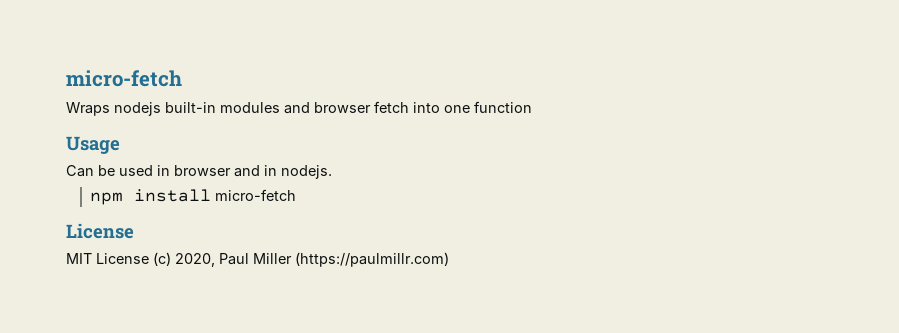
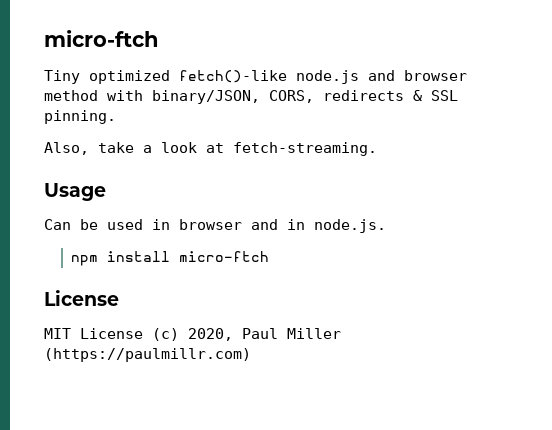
[66,70,182,87] [66,101,532,116] micro-fetch // Wraps nodejs built-in modules and browser fetch into one function -> [44,30,159,47] [44,70,467,84] [44,90,458,104] [44,110,116,124] [44,142,377,156] micro-ftch // Tiny optimized fetch()-like node.js and browser method with binary/JSON, CORS, redirects & SSL pinning. // Also, take a look at fetch-streaming.
[281,165,332,179] nodejs. -> [314,219,386,233] node.js.
[214,189,296,201] micro-fetch -> [178,251,269,262] micro-ftch

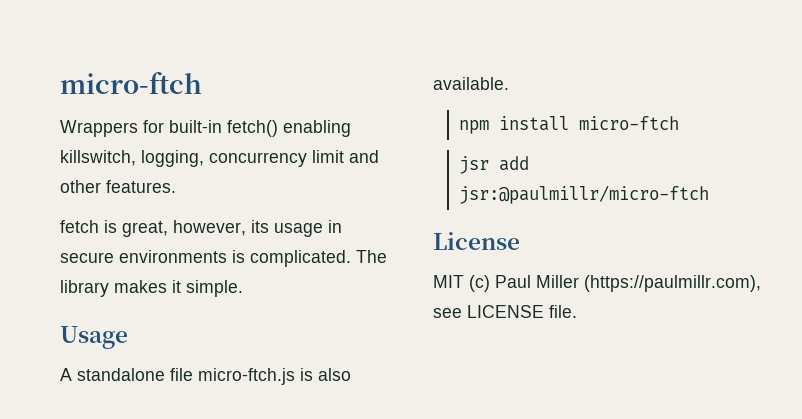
[44,30,159,47] [44,70,467,84] [44,90,458,104] [44,110,116,124] [44,142,377,156] [44,183,106,201] [44,219,386,233] micro-ftch // Tiny optimized fetch()-like node.js and browser method with binary/JSON, CORS, redirects & SSL pinning. // Also, take a look at fetch-streaming. // Usage // Can be used in browser and in node.js. -> [60,72,202,94] [60,120,351,137] [60,150,379,167] [60,180,176,193] [60,220,342,237] [60,250,387,267] [60,280,243,297] [60,326,128,349] [60,368,351,385] [433,77,509,90] micro-ftch // Wrappers for built-in fetch() enabling killswitch, logging, concurrency limit and other features. // fetch is great, however, its usage in secure environments is complicated. The library makes it simple. // Usage // A standalone file micro-ftch.js is also available.
(269, 256) none -> [459,156,530,174] [459,185,710,204] // jsr add jsr:@paulmillr/micro-ftch
[80,328,341,341] [44,348,251,362] License (c) 2020, Paul Miller (https://paulmillr.com) -> [469,275,761,292] [433,305,577,318] (c) Paul Miller (https://paulmillr.com), see LICENSE file.

